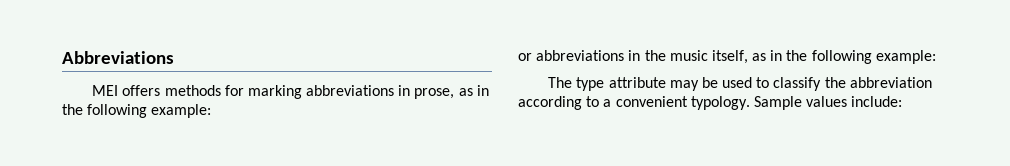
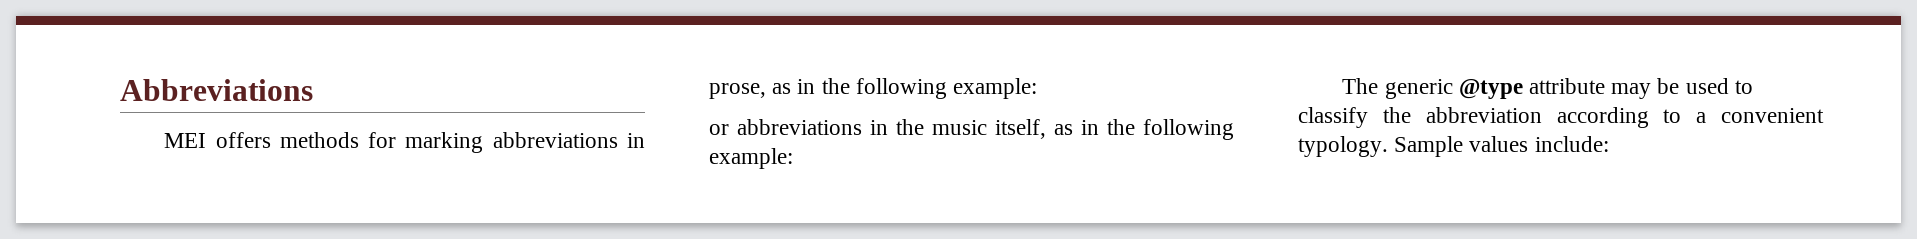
[576,77,605,91] type -> [1384,79,1523,99] generic @type

